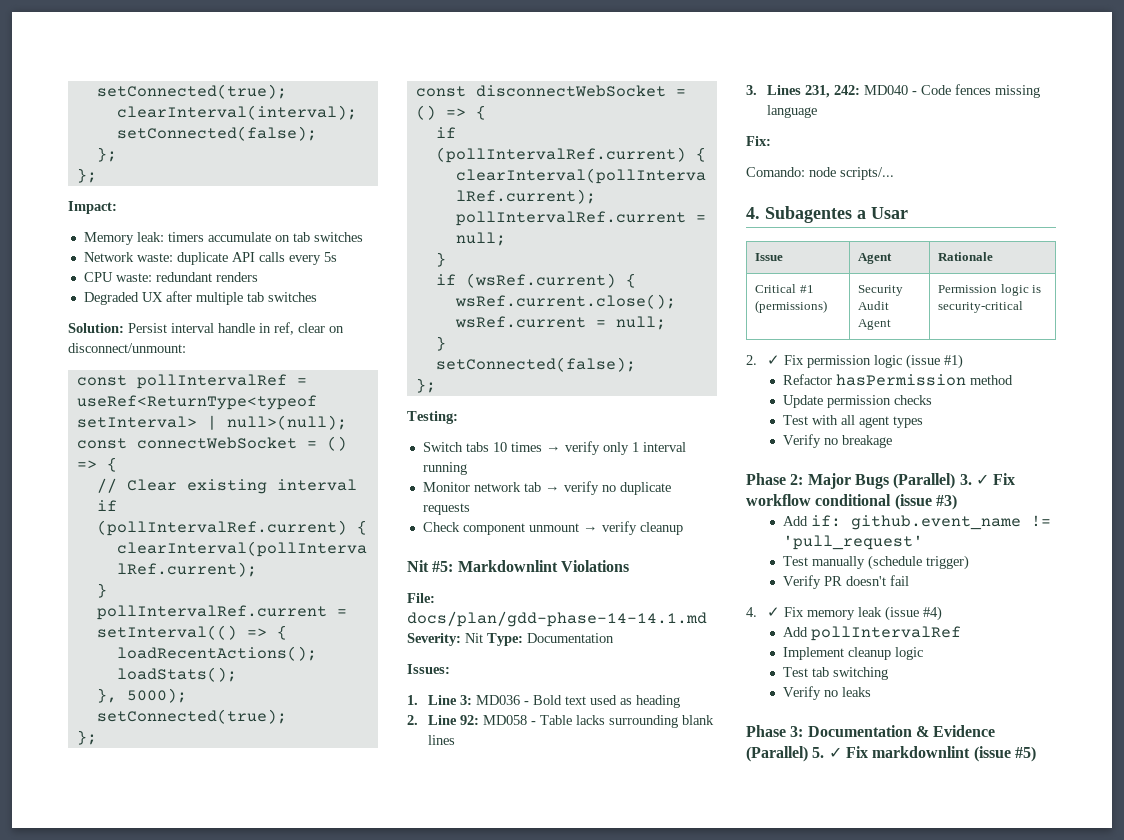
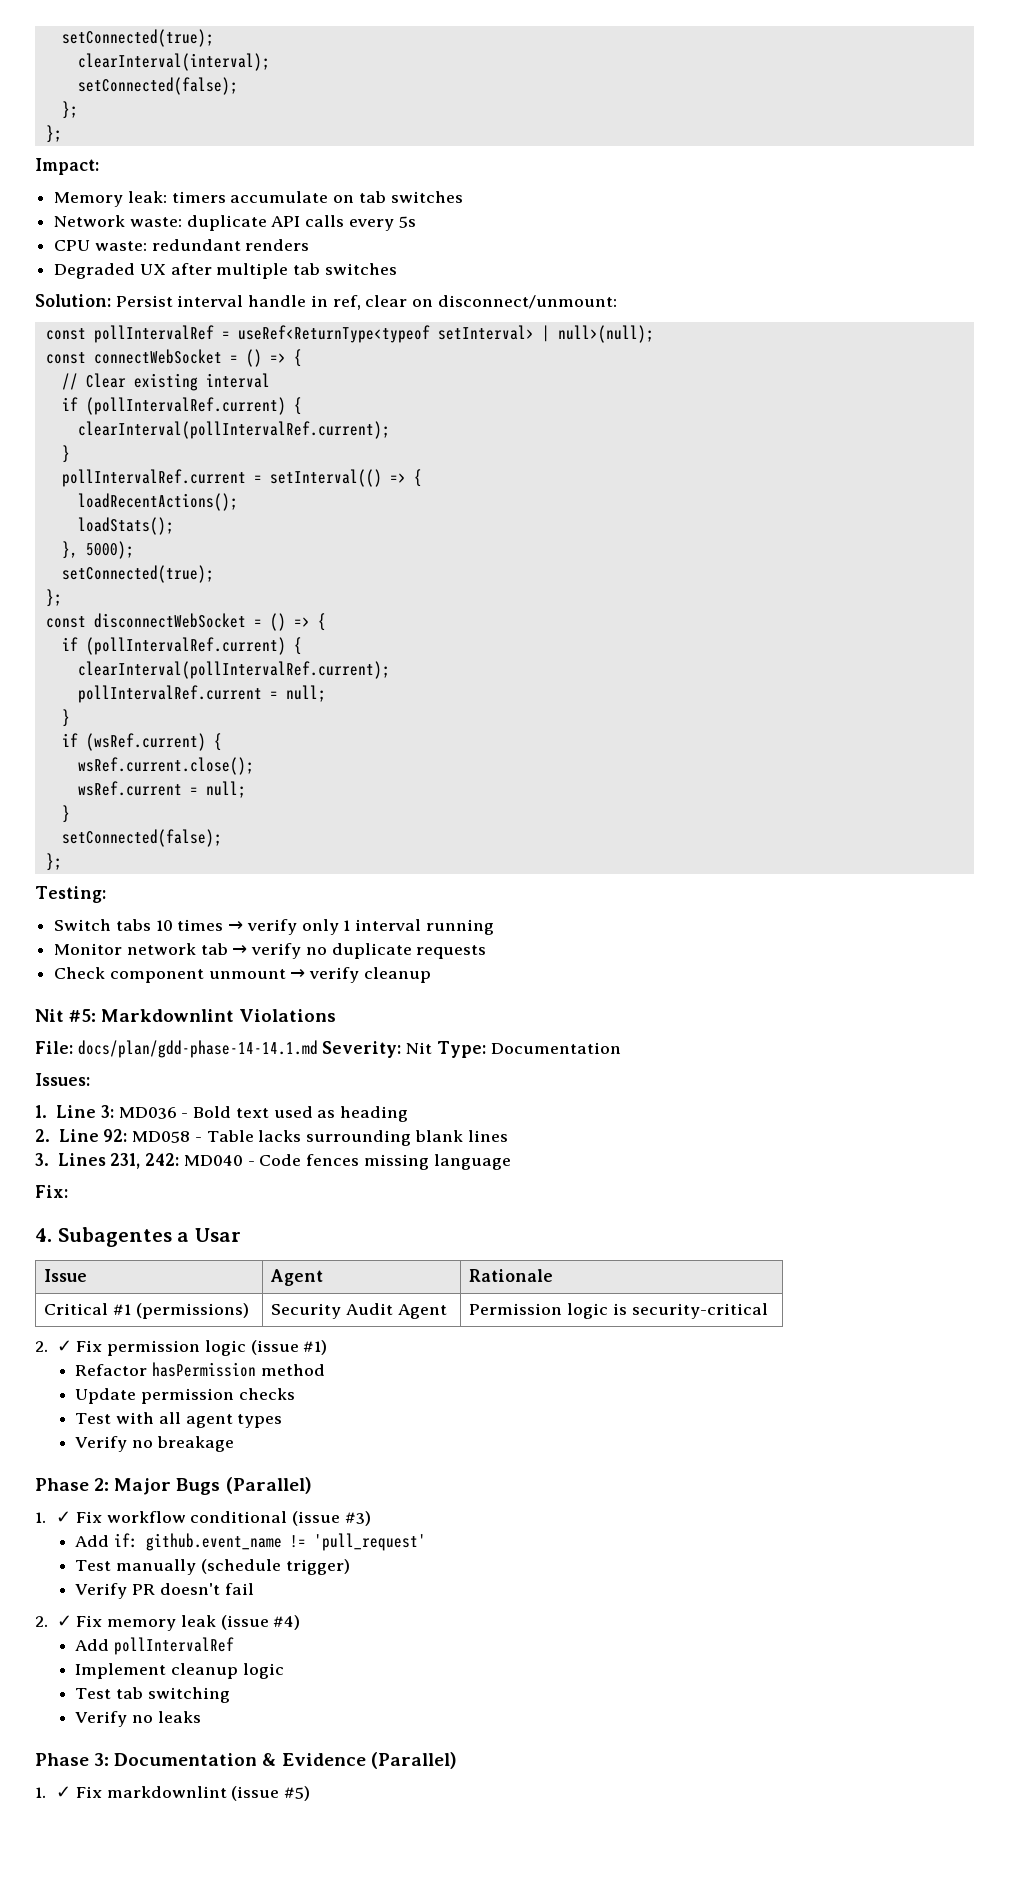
[746,167,894,180] // Comando: node scripts/... -> (68, 1191) none
[959,474,972,485] 3. -> [35,1512,46,1523] // 1.
[746,607,757,617] 4. -> [35,1616,48,1627] 2.
[812,747,825,758] 5. -> [35,1787,46,1798] // 1.

